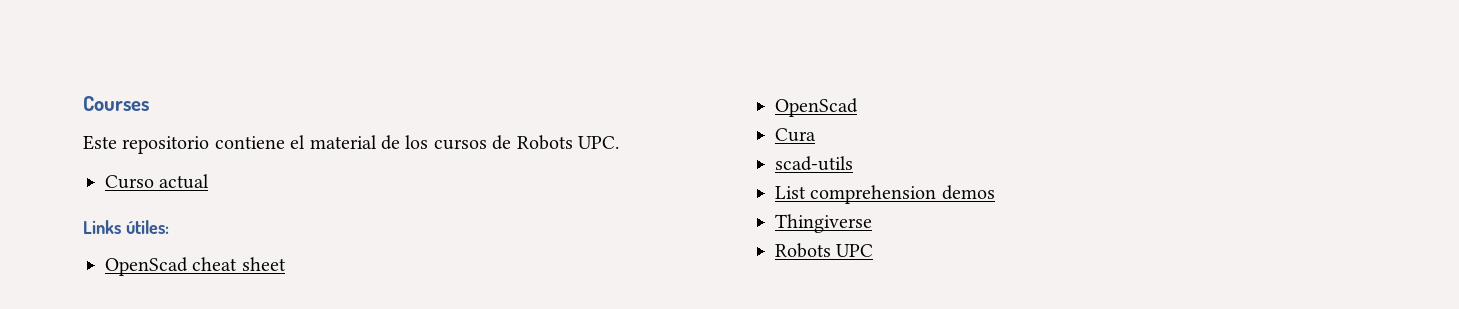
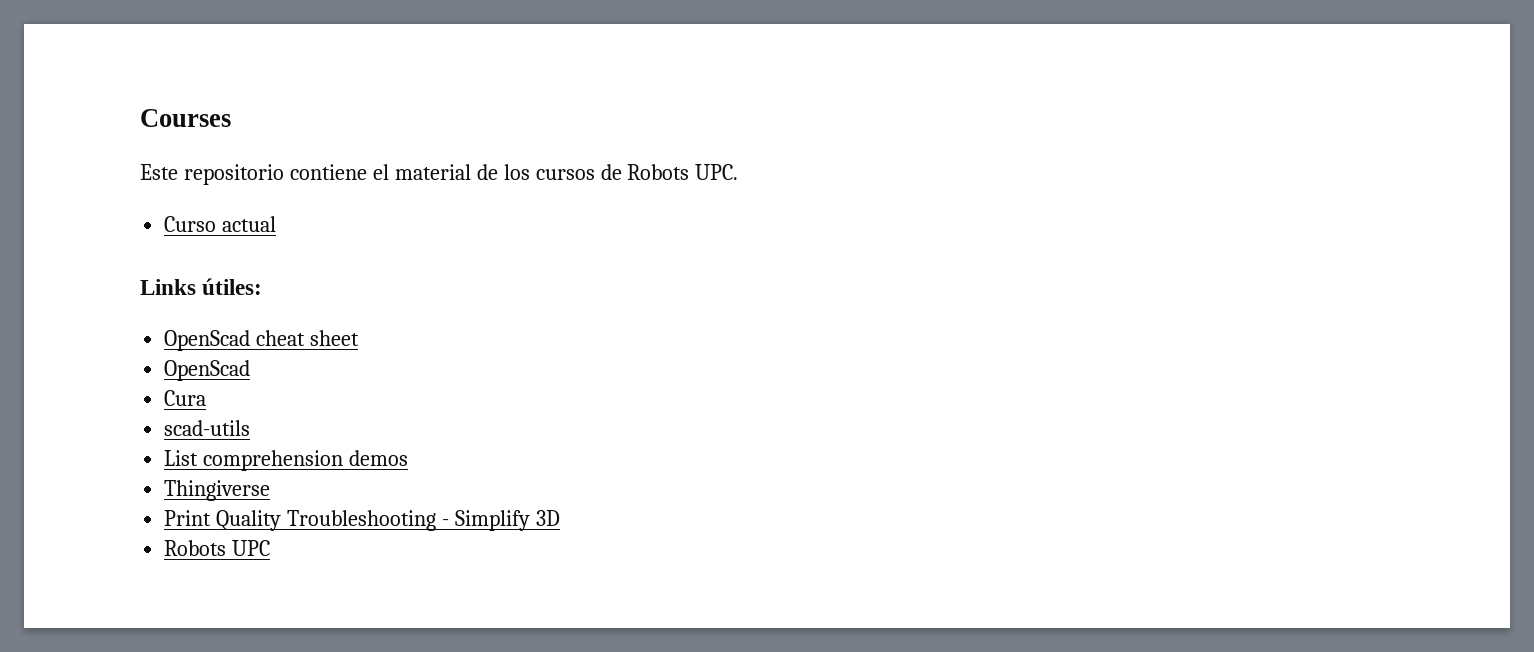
(872, 223) none -> [164,510,560,531] // Print Quality Troubleshooting - Simplify 3D

